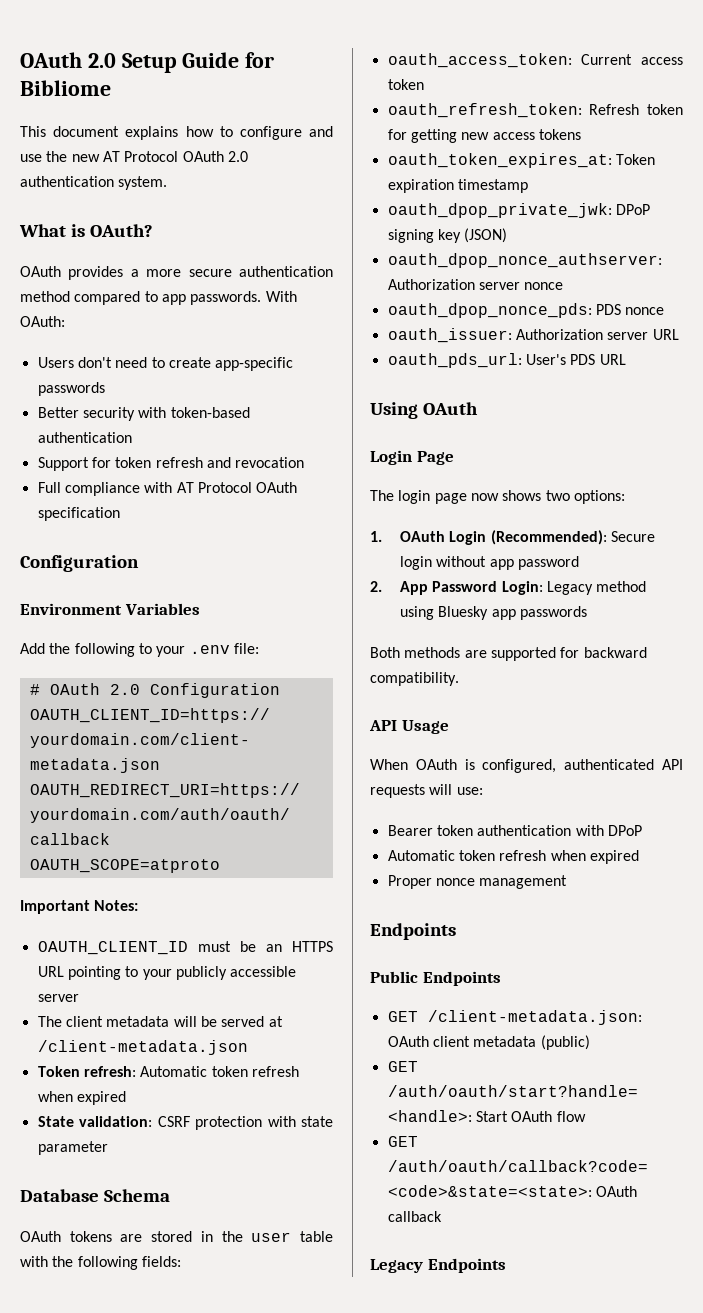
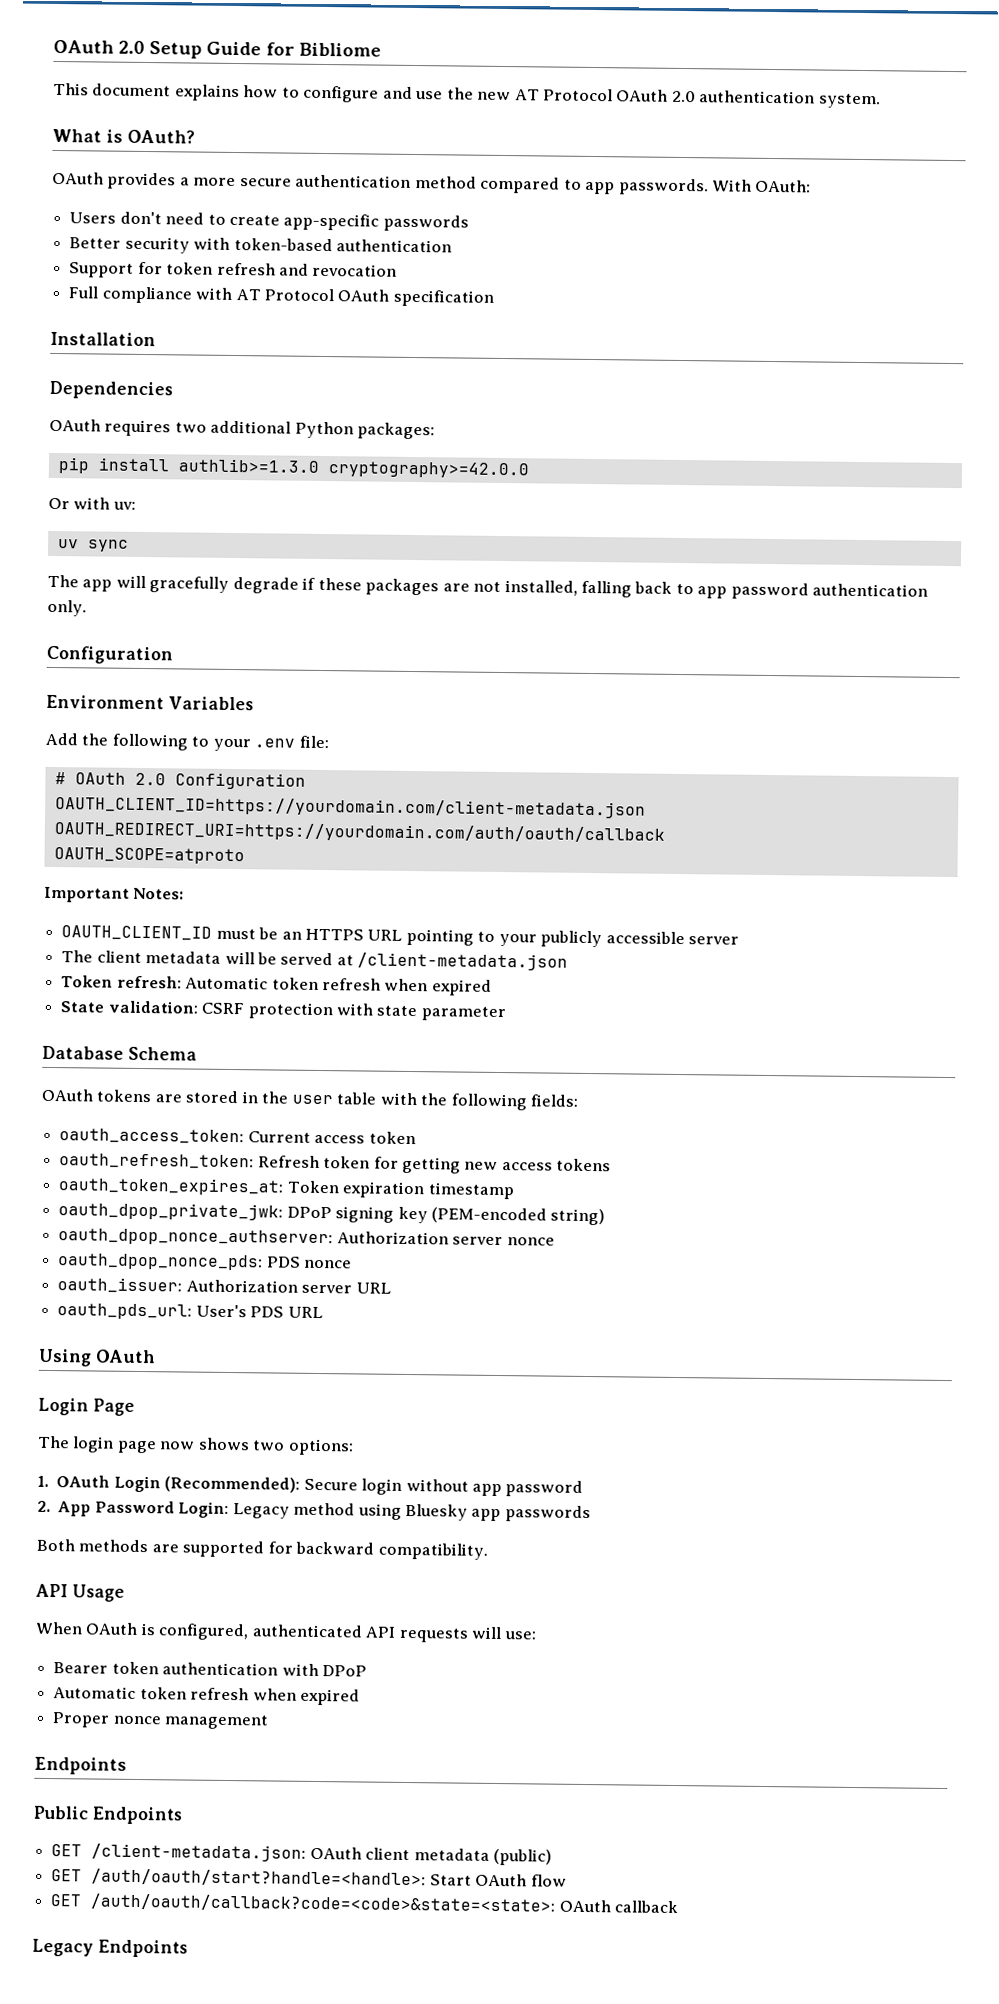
(120, 514) none -> [50,331,156,347] [49,380,173,400] [49,418,436,440] [57,457,530,479] [48,497,136,510] [57,539,129,552] [47,574,929,600] [47,599,87,617] // Installation // Dependencies // OAuth requires two additional Python packages: // pip install authlib>=1.3.0 cryptography>=42.0.0 // Or with uv: // uv sync // The app will gracefully degrade if these packages are not installed, falling back to app password authentication only.
[464,228,508,243] (JSON) -> [430,1207,606,1226] (PEM-encoded string)

